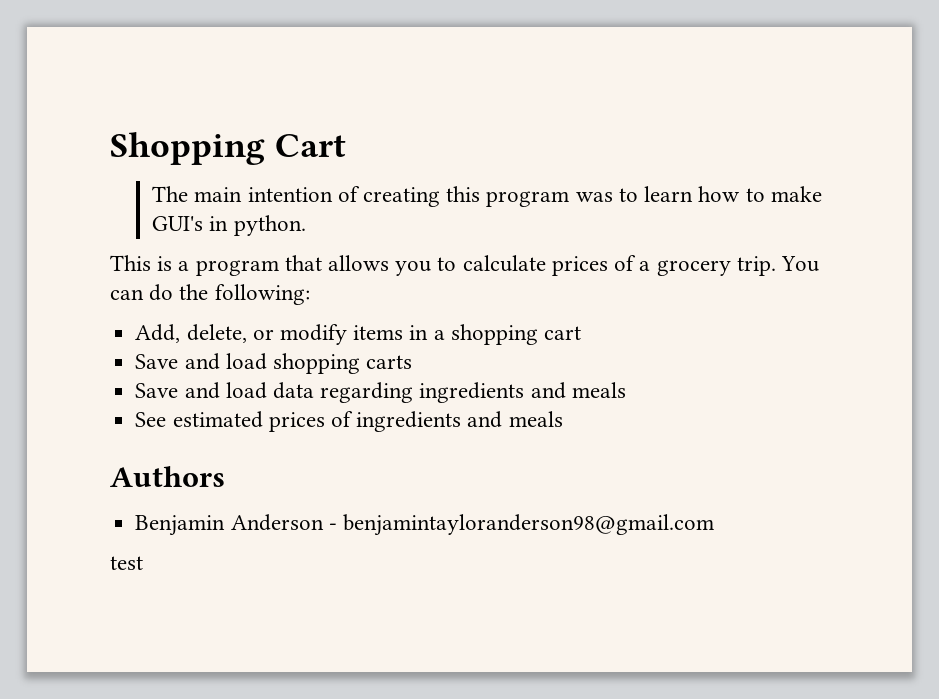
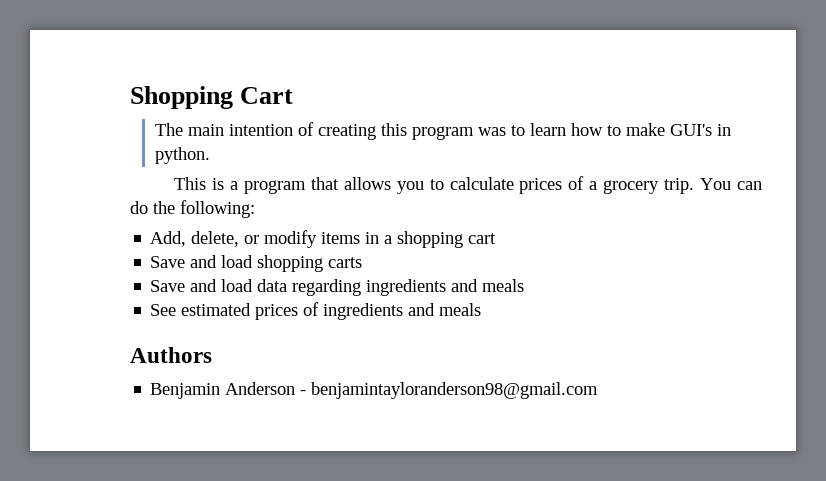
[110,556,143,570] // test -> (599, 390) none

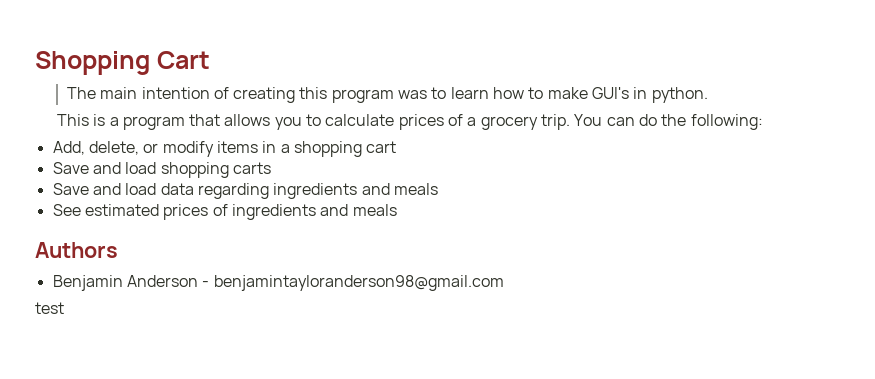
(599, 390) none -> [35,302,64,314] // test

